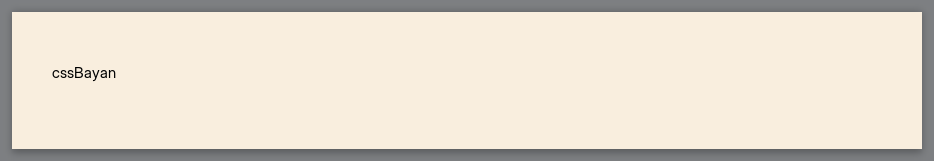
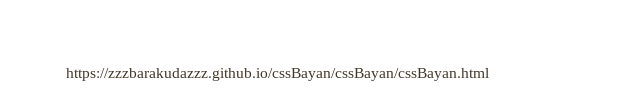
[52,67,116,82] cssBayan -> [66,68,489,81] https://zzzbarakudazzz.github.io/cssBayan/cssBayan/cssBayan.html

